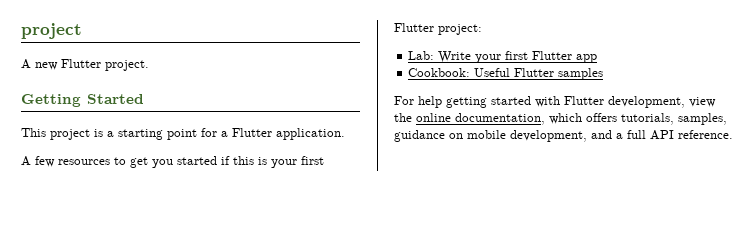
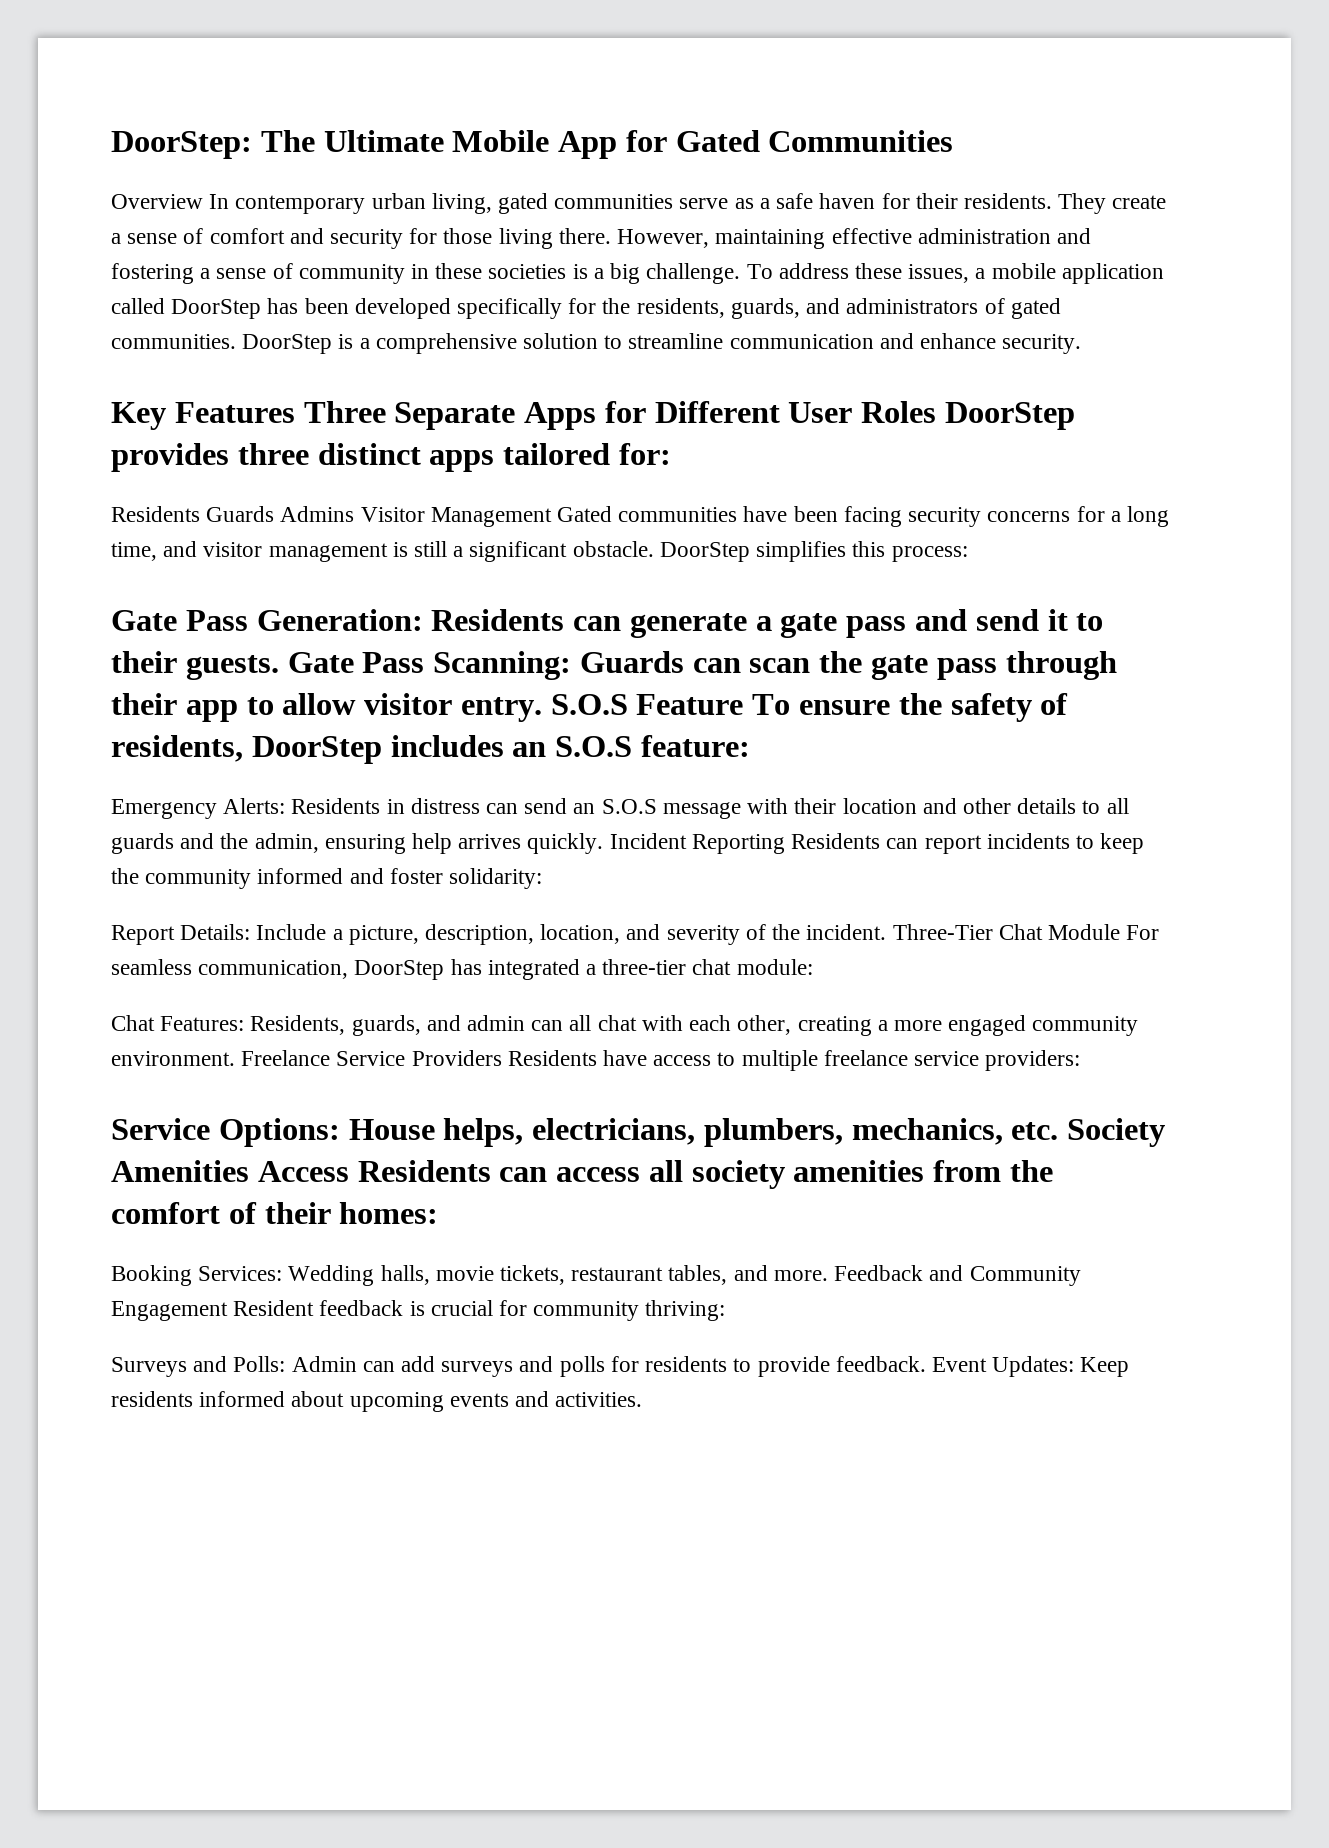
[21,23,82,39] [21,59,149,71] [21,94,144,107] [21,128,345,140] [21,156,324,168] [394,23,482,35] [408,51,598,63] [408,68,604,80] [394,96,716,108] [394,113,727,125] [394,130,733,142] project // A new Flutter project. // Getting Started // This project is a starting point for a Flutter application. // A few resources to get you started if this is your first Flutter project: // Lab: Write your first Flutter app // Cookbook: Useful Flutter samples // For help getting started with Flutter development, view the online documentation, which offers tutorials, samples, guidance on mobile development, and a full API reference. -> [111,130,954,159] [111,193,1167,214] [111,228,1091,249] [111,263,1164,284] [111,298,1061,319] [111,333,1082,354] [111,401,1075,430] [111,443,671,472] [111,506,1169,527] [111,541,968,562] [111,609,1104,638] [111,651,1117,680] [111,693,1069,722] [111,735,750,764] [111,798,1129,819] [111,833,1145,854] [111,868,543,889] [111,924,1160,945] [111,959,813,980] [111,1015,1139,1036] [111,1050,1081,1071] [111,1118,1166,1147] [111,1160,1053,1189] [111,1202,439,1224] [111,1265,1081,1286] [111,1300,726,1321] [111,1356,1130,1377] [111,1391,643,1412] DoorStep: The Ultimate Mobile App for Gated Communities // Overview In contemporary urban living, gated communities serve as a safe haven for their residents. They create a sense of comfort and security for those living there. However, maintaining effective administration and fostering a sense of community in these societies is a big challenge. To address these issues, a mobile application called DoorStep has been developed specifically for the residents, guards, and administrators of gated communities. DoorStep is a comprehensive solution to streamline communication and enhance security. // Key Features Three Separate Apps for Different User Roles DoorStep provides three distinct apps tailored for: // Residents Guards Admins Visitor Management Gated communities have been facing security concerns for a long time, and visitor management is still a significant obstacle. DoorStep simplifies this process: // Gate Pass Generation: Residents can generate a gate pass and send it to their guests. Gate Pass Scanning: Guards can scan the gate pass through their app to allow visitor entry. S.O.S Feature To ensure the safety of residents, DoorStep includes an S.O.S feature: // Emergency Alerts: Residents in distress can send an S.O.S message with their location and other details to all guards and the admin, ensuring help arrives quickly. Incident Reporting Residents can report incidents to keep the community informed and foster solidarity: // Report Details: Include a picture, description, location, and severity of the incident. Three-Tier Chat Module For seamless communication, DoorStep has integrated a three-tier chat module: // Chat Features: Residents, guards, and admin can all chat with each other, creating a more engaged community environment. Freelance Service Providers Residents have access to multiple freelance service providers: // Service Options: House helps, electricians, plumbers, mechanics, etc. Society Amenities Access Residents can access all society amenities from the comfort of their homes: // Booking Services: Wedding halls, movie tickets, restaurant tables, and more. Feedback and Community Engagement Resident feedback is crucial for community thriving: // Surveys and Polls: Admin can add surveys and polls for residents to provide feedback. Event Updates: Keep residents informed about upcoming events and activities.

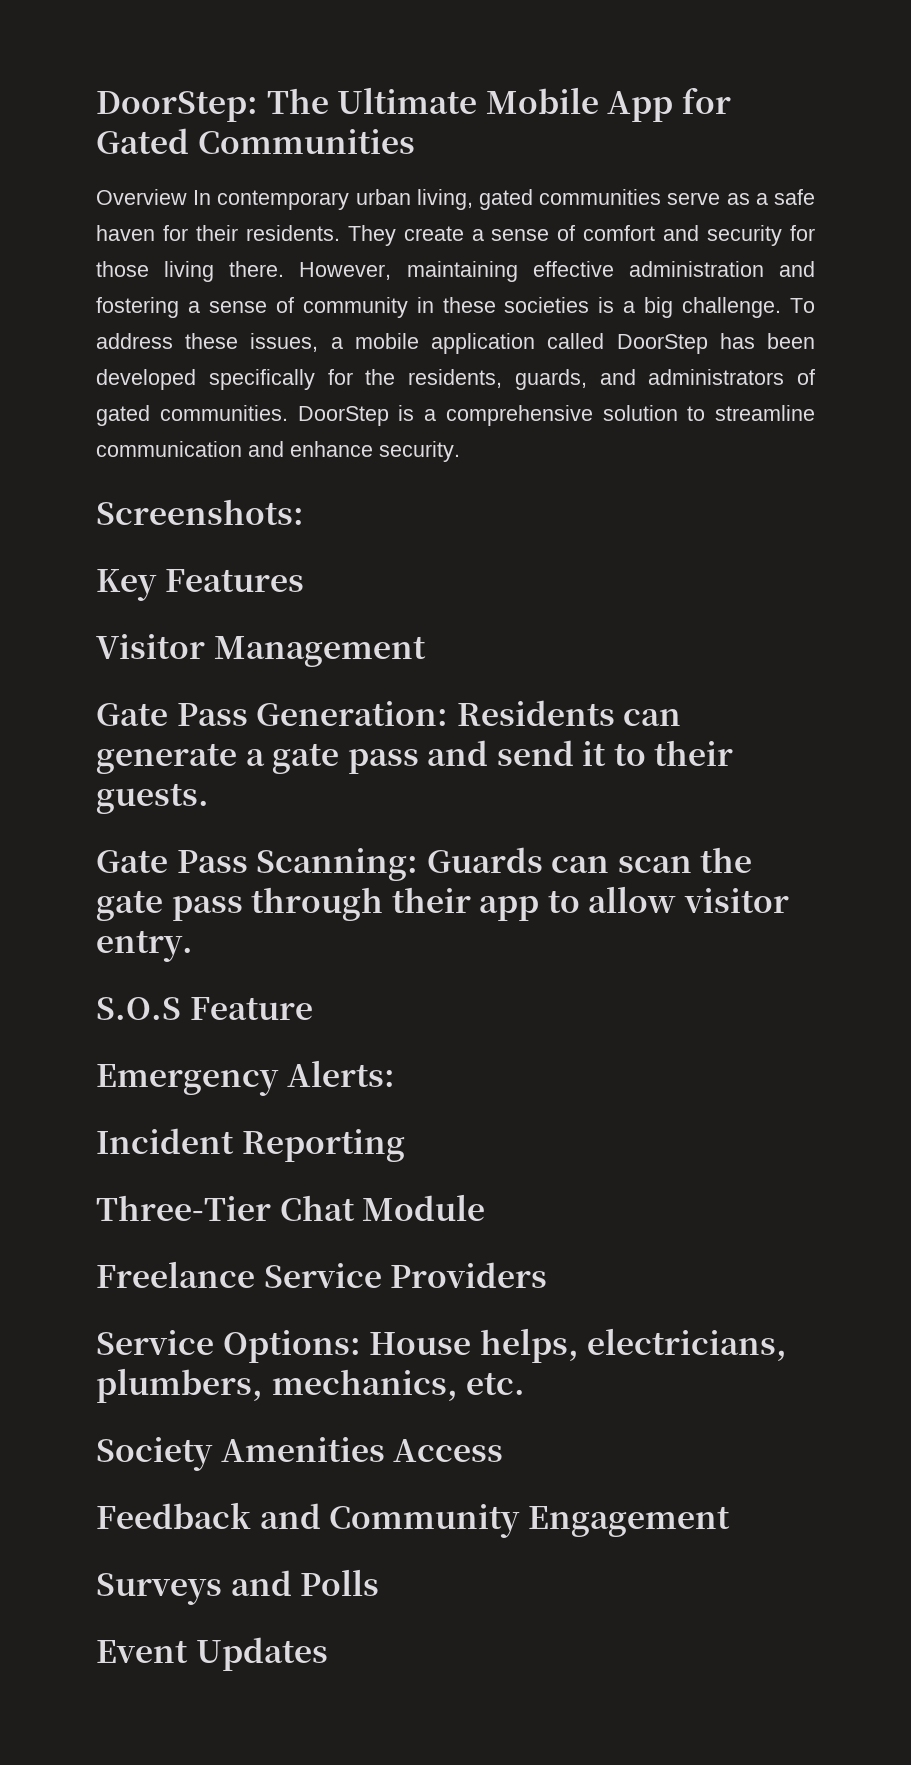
(1082, 344) none -> [96,499,304,525] // Screenshots:
[303,401,1075,430] [111,443,671,472] [111,506,1169,527] [111,541,968,562] Three Separate Apps for Different User Roles DoorStep provides three distinct apps tailored for: // Residents Guards Admins Visitor Management Gated communities have been facing security concerns for a long time, and visitor management is still a significant obstacle. DoorStep simplifies this process: -> [96,634,426,667] // Visitor Management
(279, 667) none -> (209, 798) //
(542, 709) none -> (193, 946) //
[752,693,1069,722] [111,735,750,764] [111,798,1129,819] [111,833,1145,854] [111,868,543,889] [111,924,1160,945] [111,959,813,980] [111,1015,1139,1036] [111,1050,1081,1071] To ensure the safety of residents, DoorStep includes an S.O.S feature: // Emergency Alerts: Residents in distress can send an S.O.S message with their location and other details to all guards and the admin, ensuring help arrives quickly. Incident Reporting Residents can report incidents to keep the community informed and foster solidarity: // Report Details: Include a picture, description, location, and severity of the incident. Three-Tier Chat Module For seamless communication, DoorStep has integrated a three-tier chat module: // Chat Features: Residents, guards, and admin can all chat with each other, creating a more engaged community environment. Freelance Service Providers Residents have access to multiple freelance service providers: -> [96,1060,395,1096] [96,1128,405,1162] [96,1194,486,1221] [96,1261,548,1288] // Emergency Alerts: // Incident Reporting // Three-Tier Chat Module // Freelance Service Providers
(1059, 1131) none -> (526, 1383) //
[357,1160,1053,1189] [111,1202,439,1224] [111,1265,1081,1286] [111,1300,726,1321] [111,1356,1130,1377] [111,1391,643,1412] Residents can access all society amenities from the comfort of their homes: // Booking Services: Wedding halls, movie tickets, restaurant tables, and more. Feedback and Community Engagement Resident feedback is crucial for community thriving: // Surveys and Polls: Admin can add surveys and polls for residents to provide feedback. Event Updates: Keep residents informed about upcoming events and activities. -> [96,1502,730,1538] [96,1569,380,1605] [96,1637,328,1671] // Feedback and Community Engagement // Surveys and Polls // Event Updates

